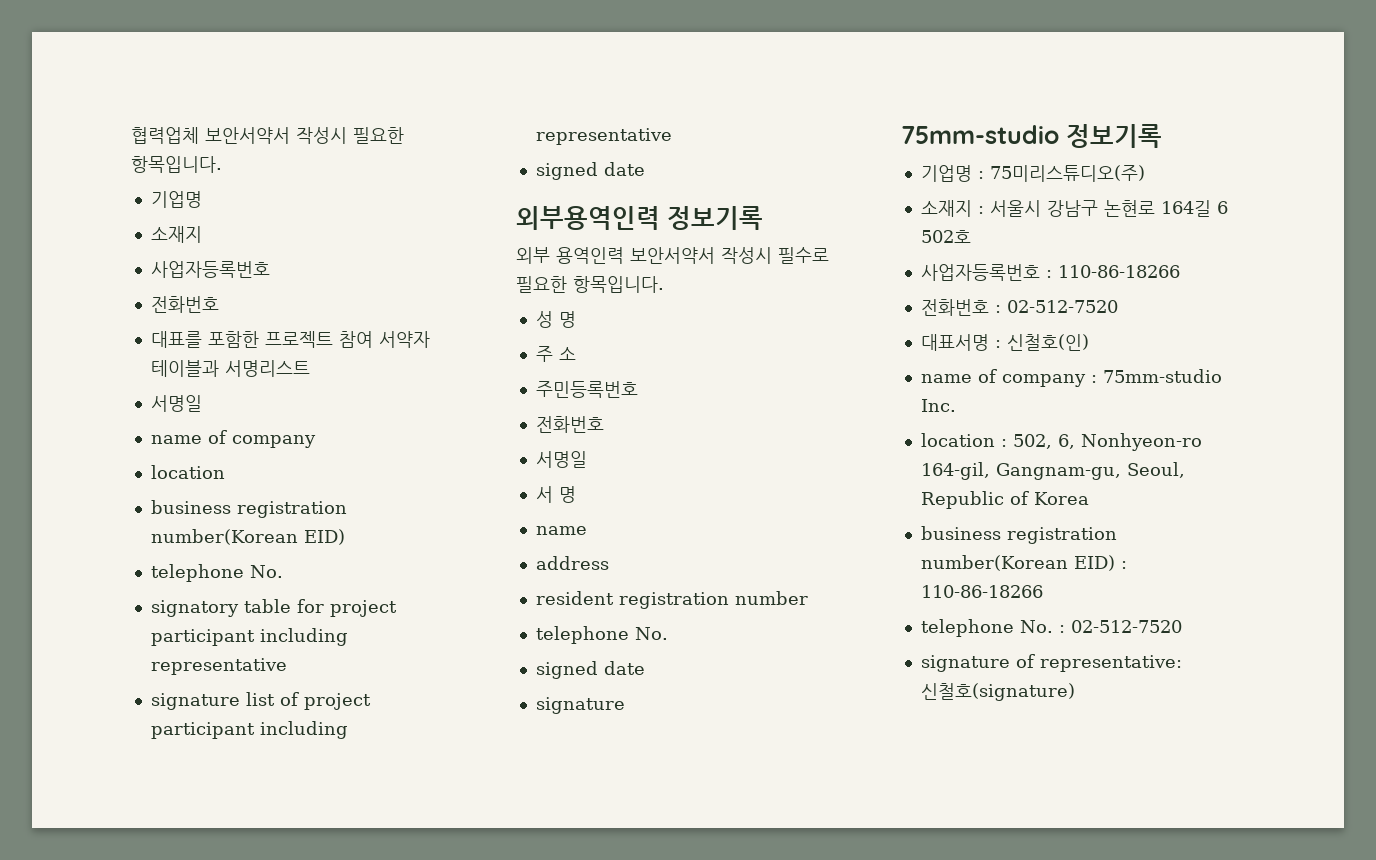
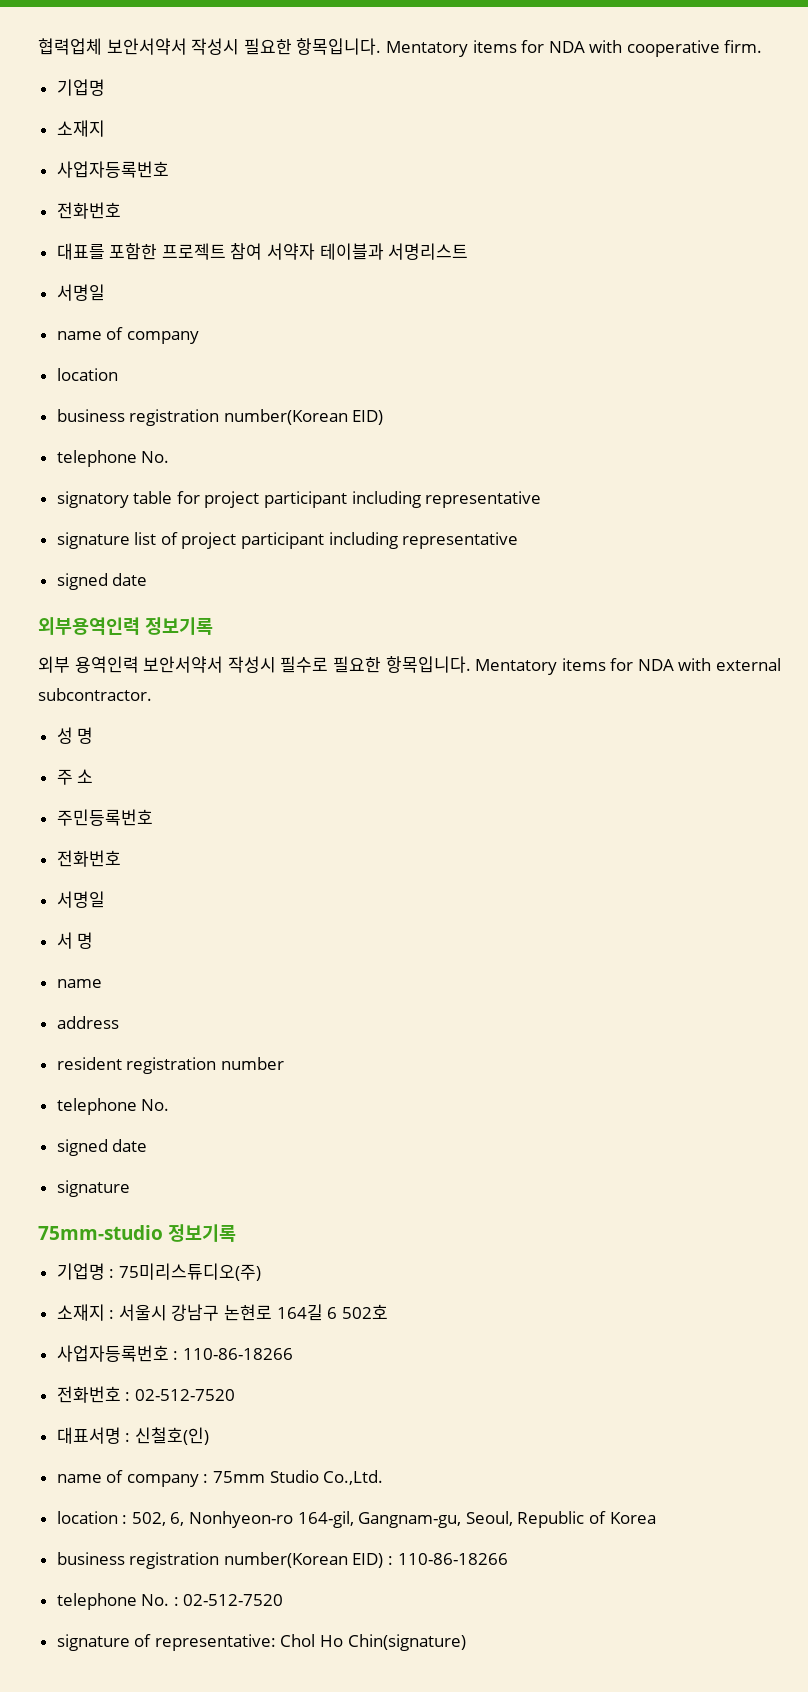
(222, 164) none -> [385,40,763,57] Mentatory items for NDA with cooperative firm.
(664, 284) none -> [475,658,782,675] [38,688,152,701] Mentatory items for NDA with external subcontractor.
[1102,369,1222,383] [920,399,956,412] 75mm-studio Inc. -> [213,1470,384,1485] 75mm Studio Co.,Ltd.
[920,683,1075,701] 신철호(signature) -> [280,1634,466,1651] Chol Ho Chin(signature)

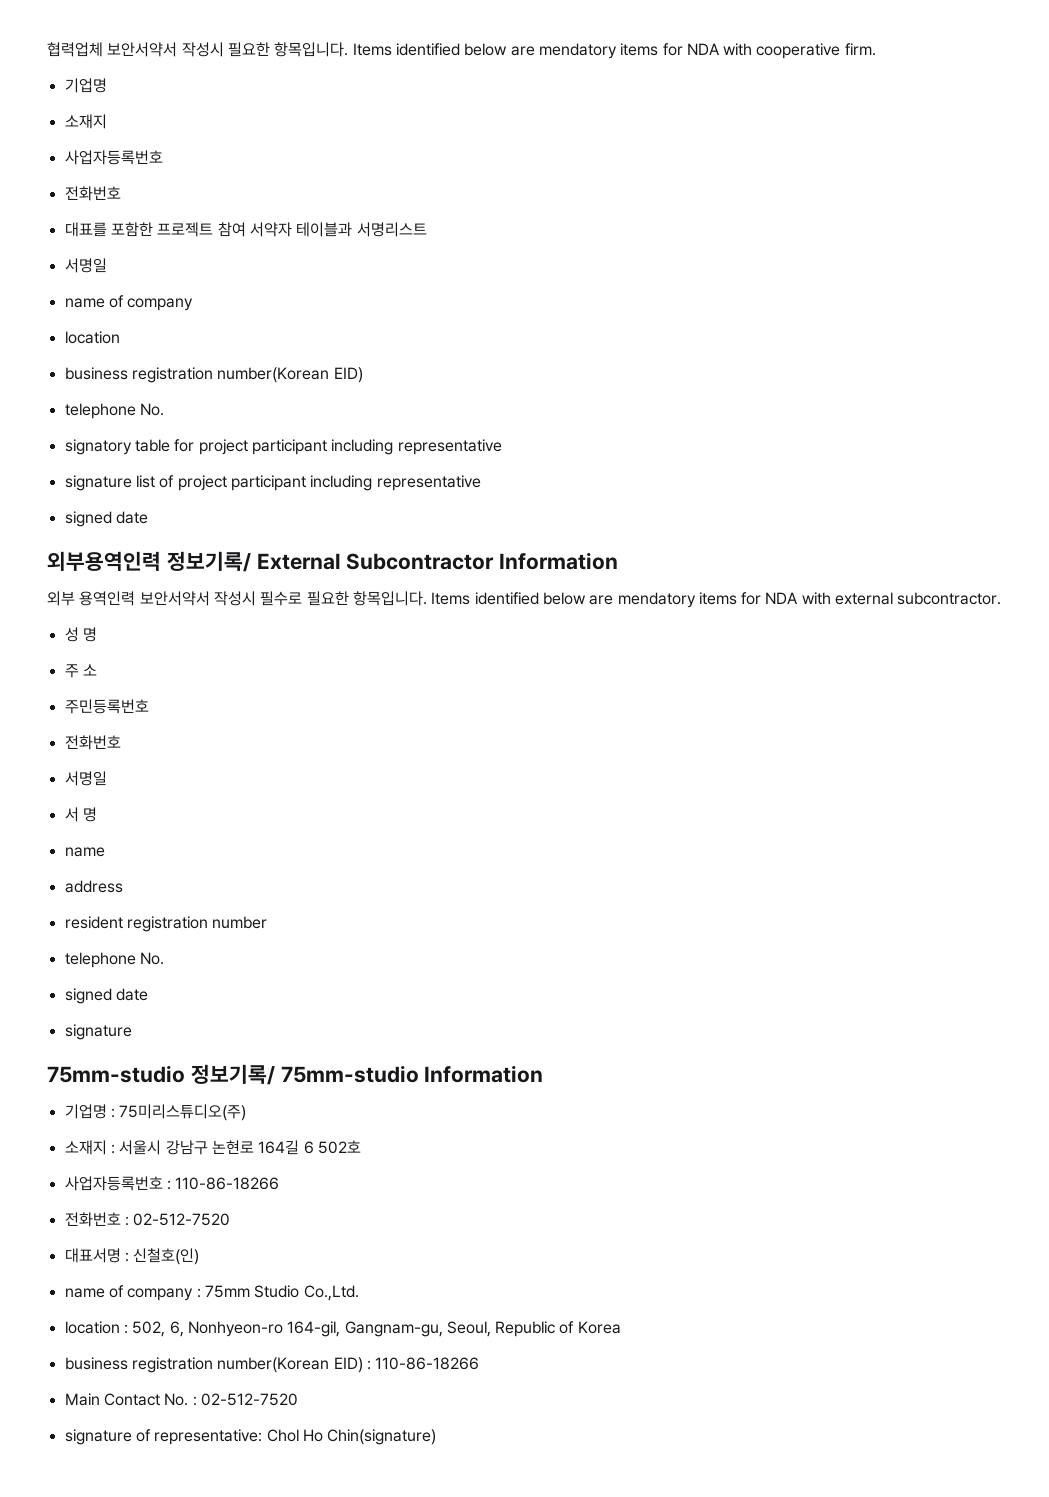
[385,41,468,57] Mentatory -> [352,43,617,59] Items identified below are mendatory
[145,617,213,635] 정보기록 -> [166,551,619,572] 정보기록/ External Subcontractor Information
[475,659,558,675] Mentatory -> [431,592,696,608] Items identified below are mendatory
[168,1224,236,1242] 정보기록 -> [190,1064,544,1085] 정보기록/ 75mm-studio Information
[56,1593,137,1610] telephone -> [64,1393,160,1406] Main Contact

